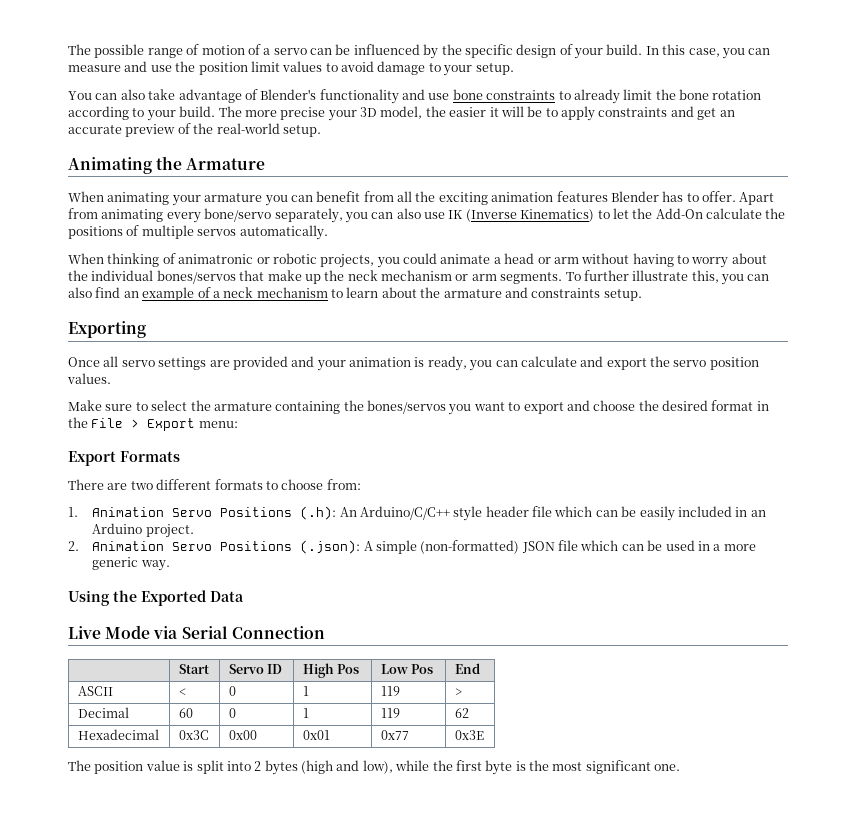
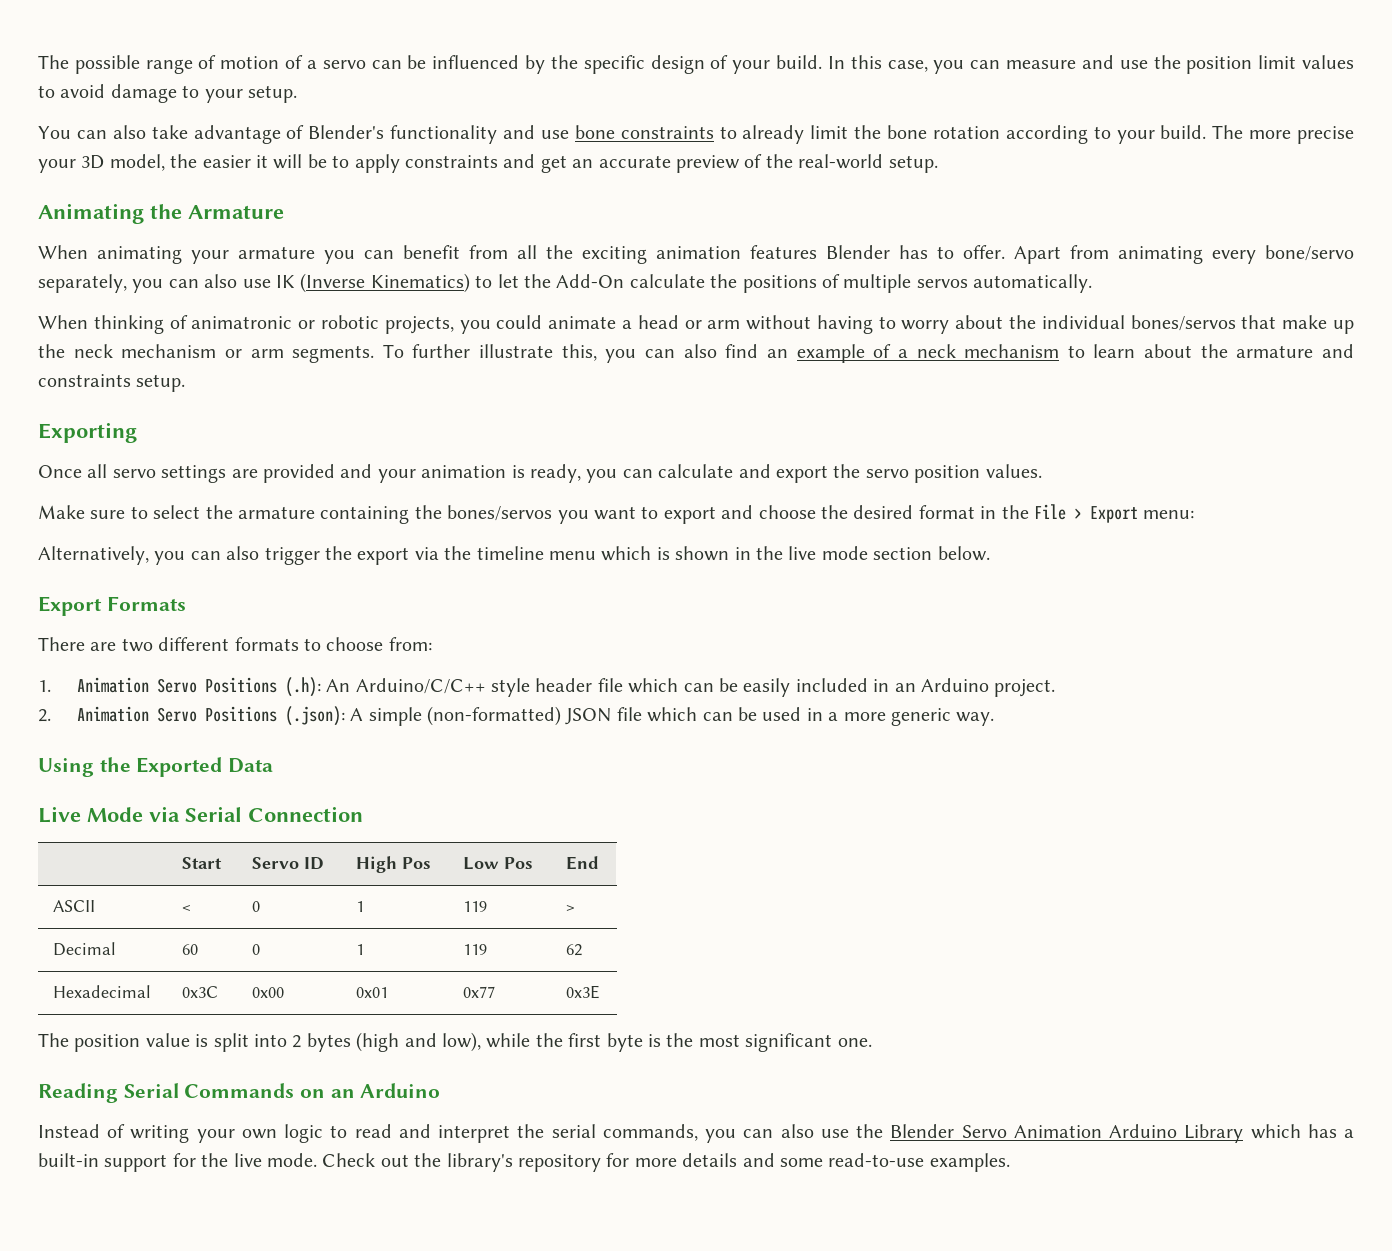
(238, 424) none -> [38,546,990,565] // Alternatively, you can also trigger the export via the timeline menu which is shown in the live mode section below.
(681, 767) none -> [38,1083,441,1103] [38,1124,1355,1143] [38,1153,1010,1172] // Reading Serial Commands on an Arduino // Instead of writing your own logic to read and interpret the serial commands, you can also use the Blender Servo Animation Arduino Library which has a built-in support for the live mode. Check out the library's repository for more details and some read-to-use examples.

